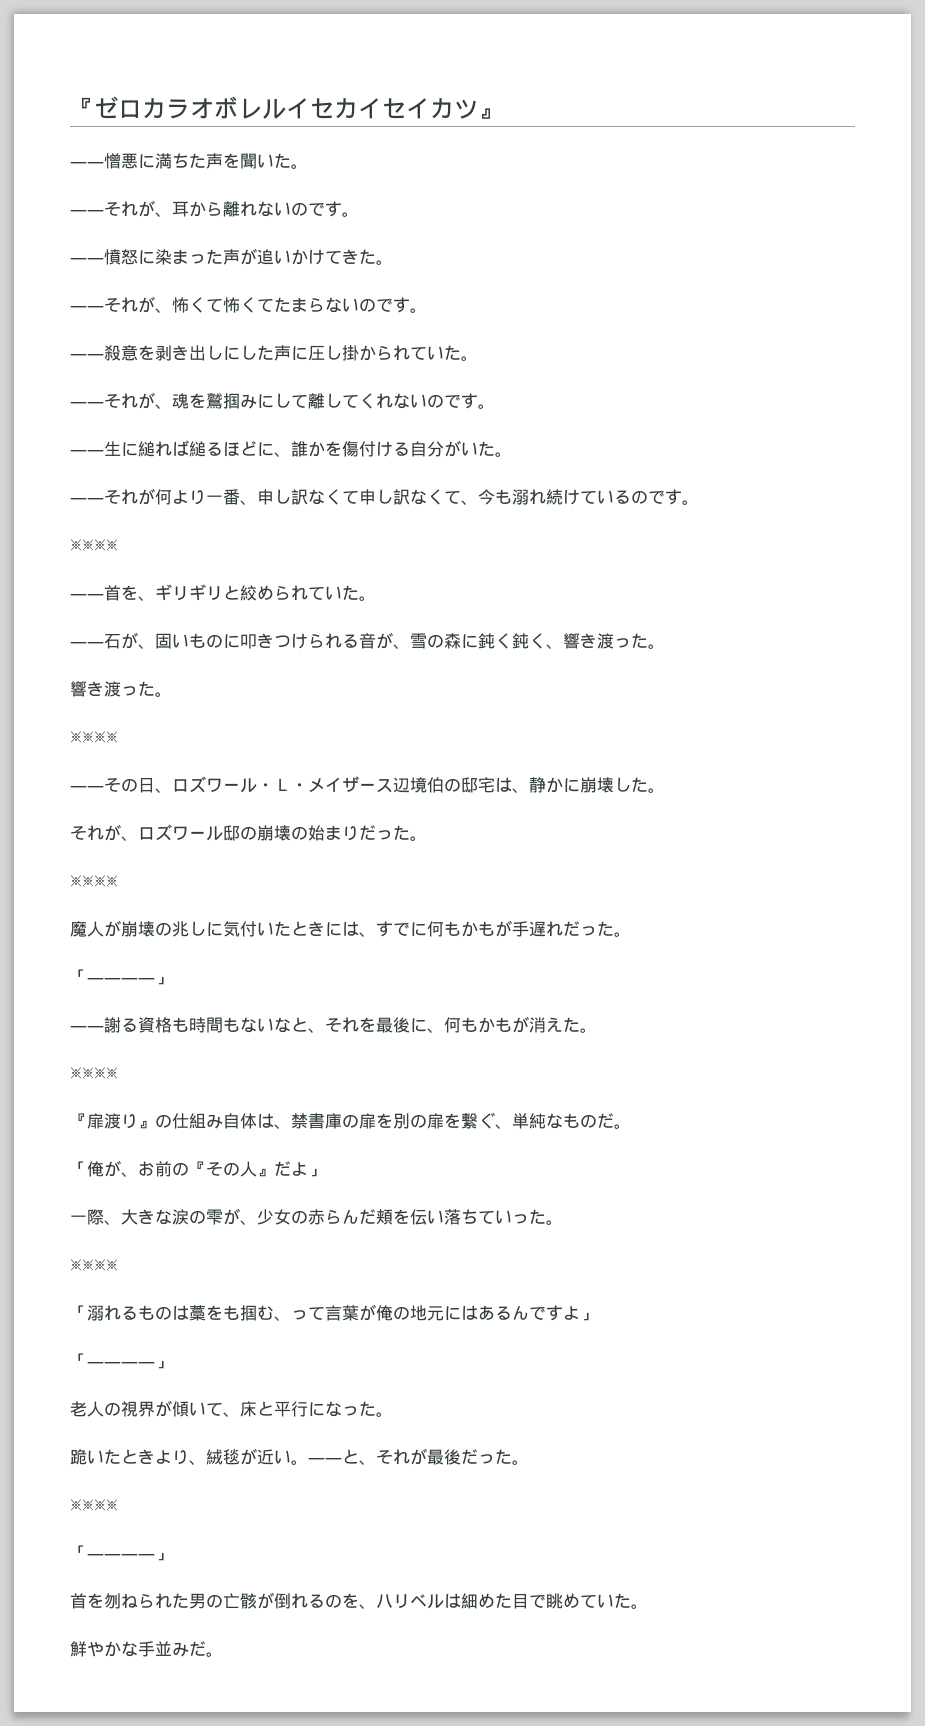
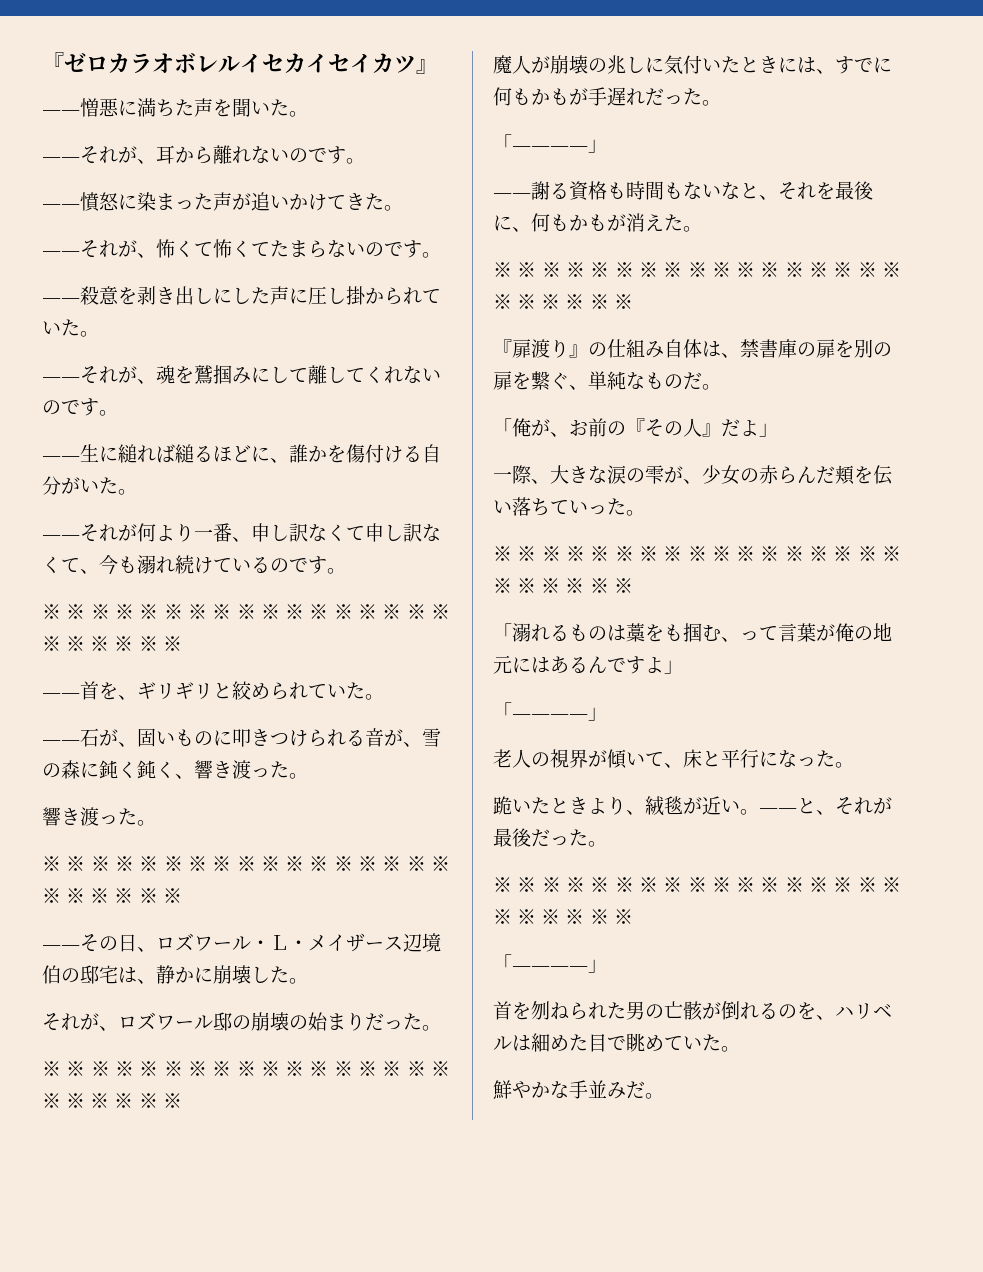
[70,539,118,551] ※※※※ -> [42,604,450,619] [42,636,182,651] ※ ※ ※ ※ ※ ※ ※ ※ ※ ※ ※ ※ ※ ※ ※ ※ ※ ※ ※ ※ ※ ※ ※
[70,731,118,743] ※※※※ -> [42,856,450,871] [42,888,182,903] ※ ※ ※ ※ ※ ※ ※ ※ ※ ※ ※ ※ ※ ※ ※ ※ ※ ※ ※ ※ ※ ※ ※
[70,875,118,887] ※※※※ -> [42,1061,450,1076] [42,1093,182,1108] ※ ※ ※ ※ ※ ※ ※ ※ ※ ※ ※ ※ ※ ※ ※ ※ ※ ※ ※ ※ ※ ※ ※
[70,1067,118,1079] ※※※※ -> [493,262,901,277] [493,294,633,309] ※ ※ ※ ※ ※ ※ ※ ※ ※ ※ ※ ※ ※ ※ ※ ※ ※ ※ ※ ※ ※ ※ ※
[70,1259,118,1271] ※※※※ -> [493,546,901,561] [493,578,633,593] ※ ※ ※ ※ ※ ※ ※ ※ ※ ※ ※ ※ ※ ※ ※ ※ ※ ※ ※ ※ ※ ※ ※
[70,1499,118,1511] ※※※※ -> [493,877,901,892] [493,909,633,924] ※ ※ ※ ※ ※ ※ ※ ※ ※ ※ ※ ※ ※ ※ ※ ※ ※ ※ ※ ※ ※ ※ ※

